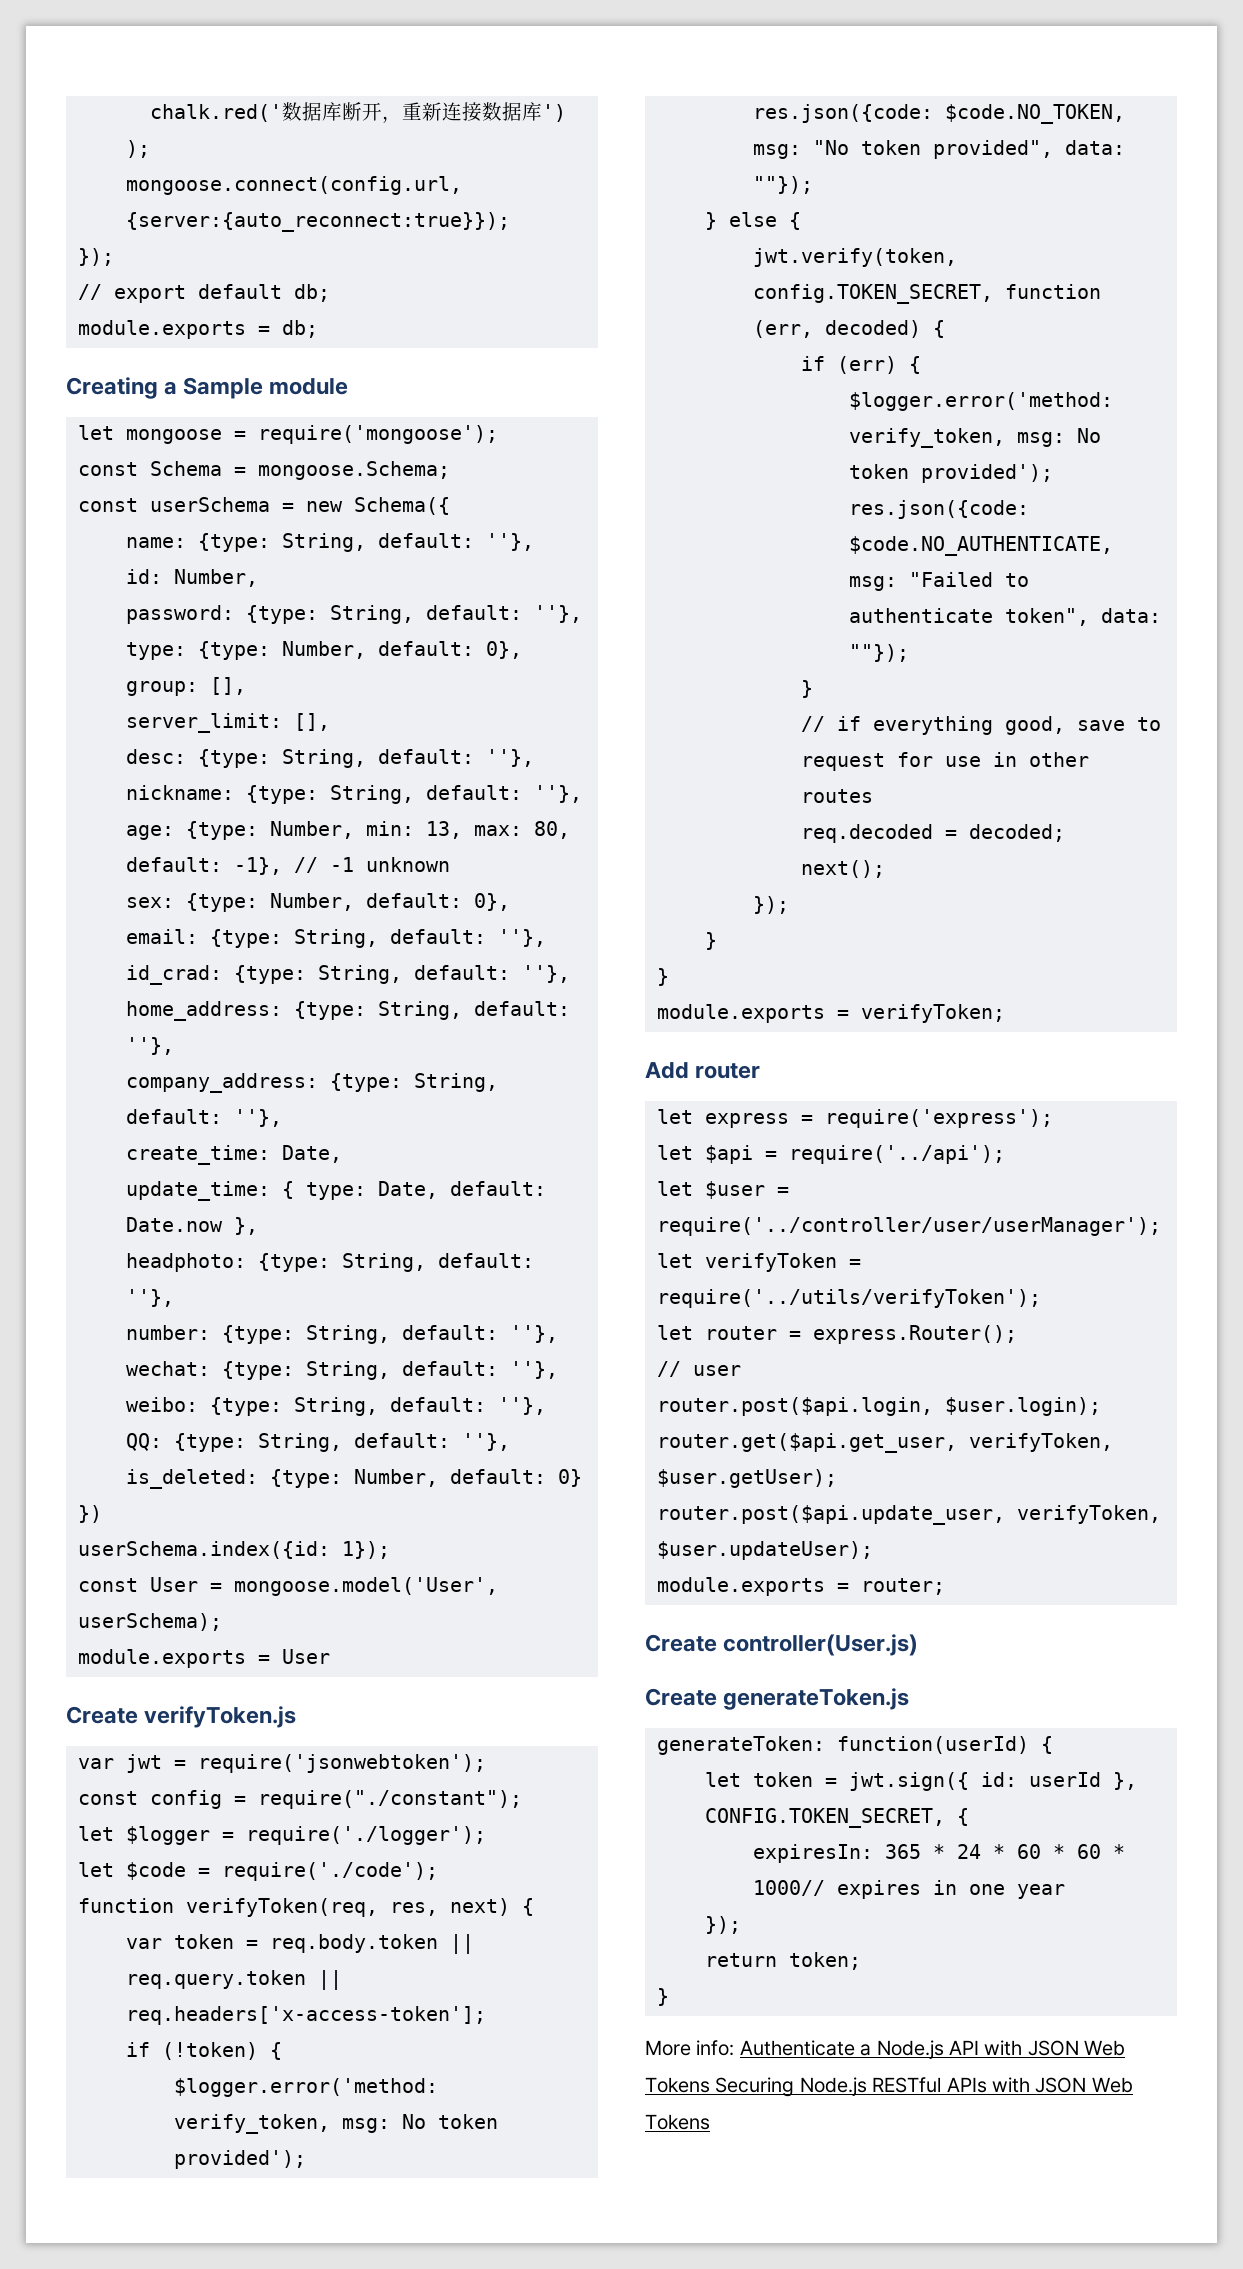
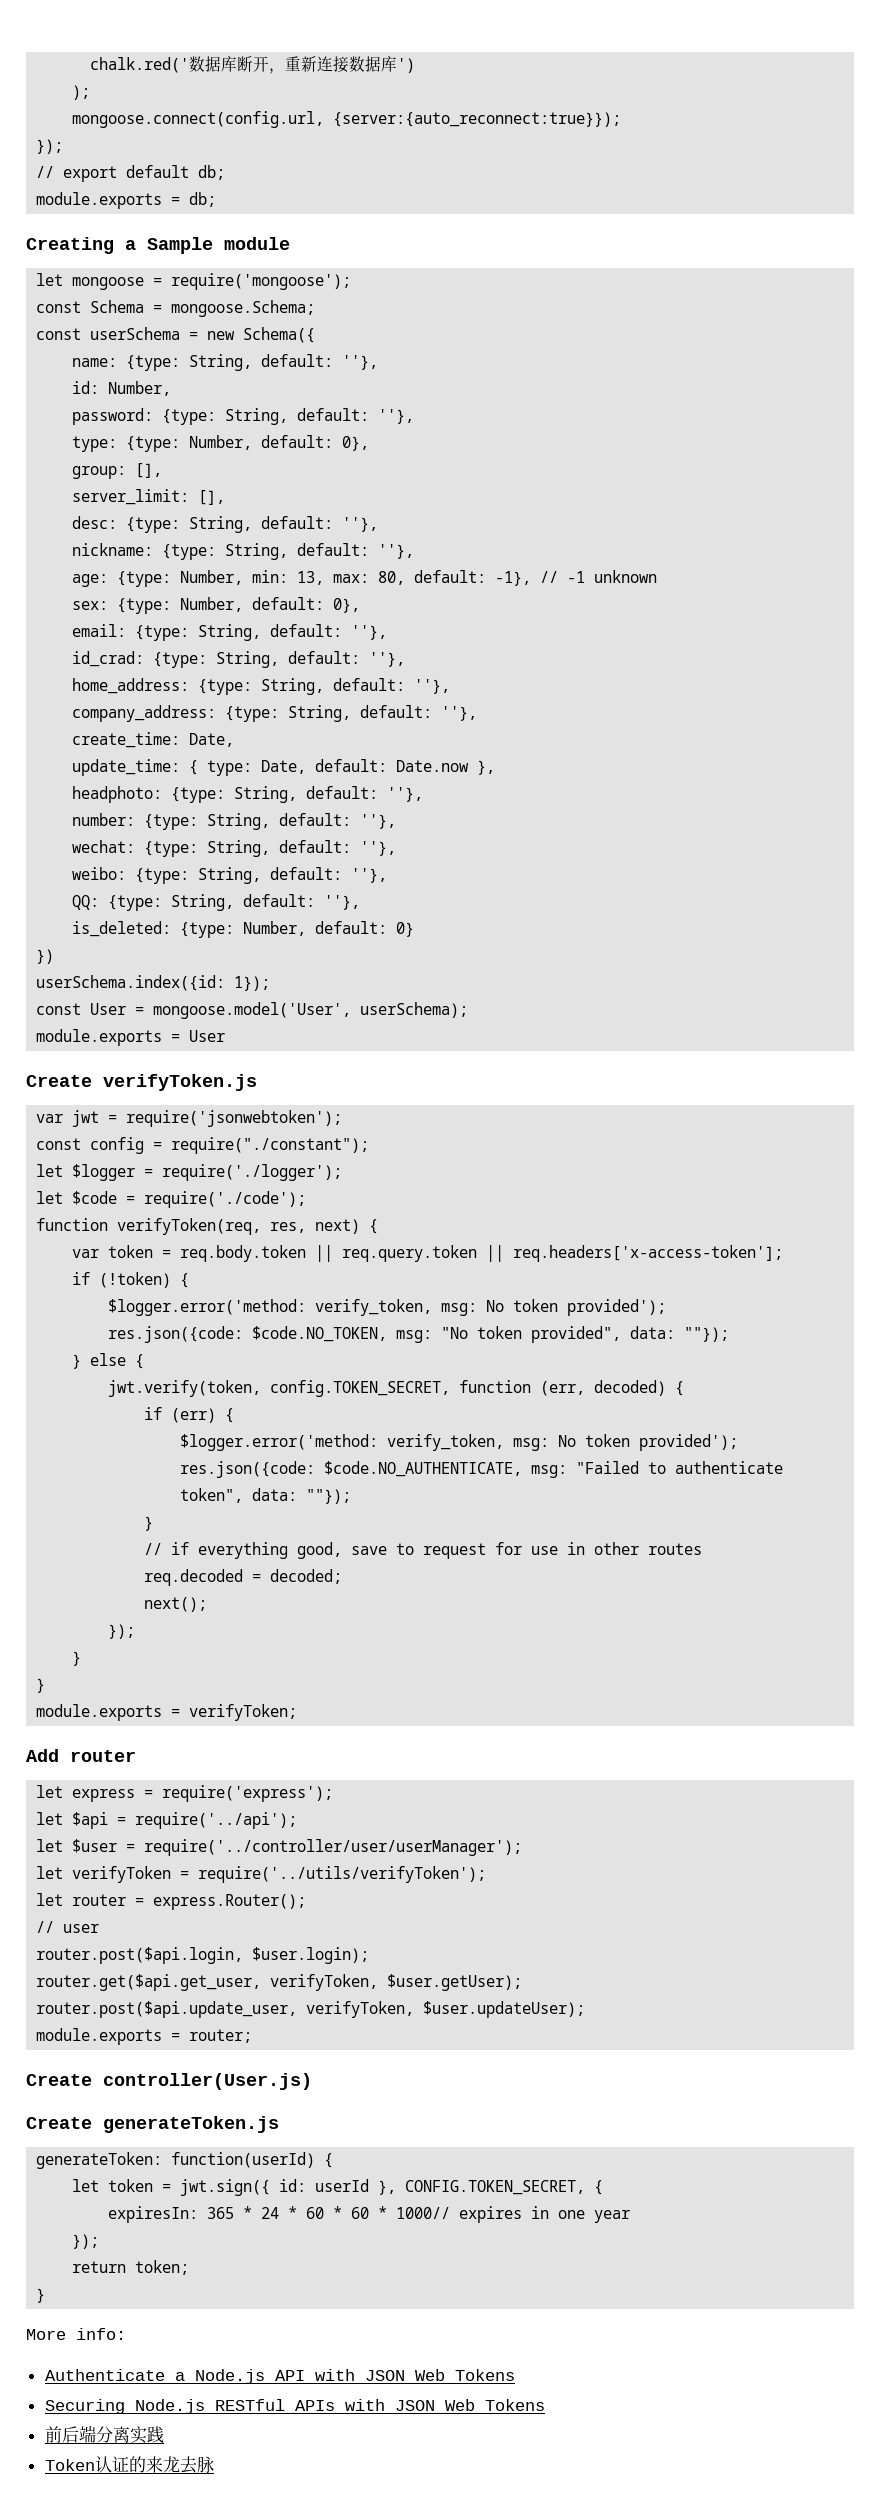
(735, 2048) none -> (126, 2334) //
(710, 2085) none -> (515, 2375) //
(710, 2122) none -> [44,2425,164,2444] [44,2456,214,2474] // 前后端分离实践 // Token认证的来龙去脉

